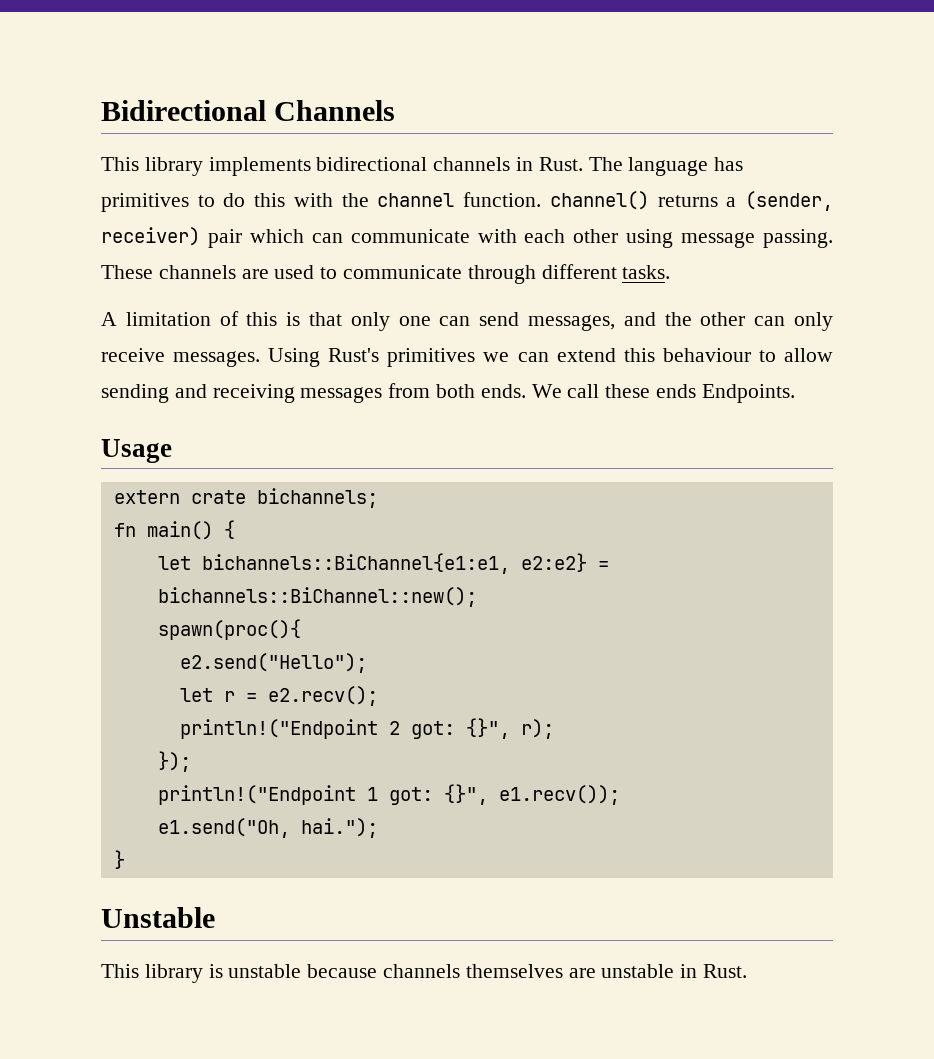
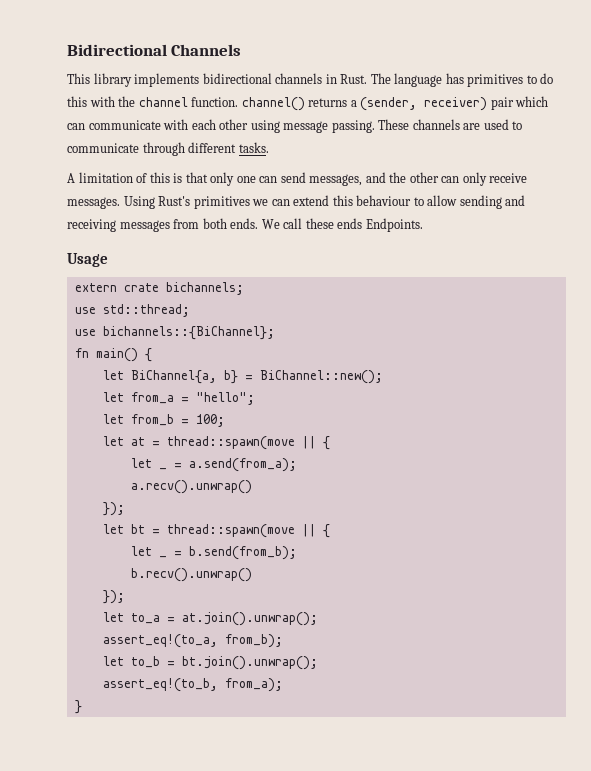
(378, 498) none -> [74,304,190,317] [74,326,275,340] // use std::thread; // use bichannels::{BiChannel};
[201,553,609,574] [157,587,477,607] [157,619,301,640] [179,653,367,673] [179,686,378,706] [179,718,554,739] [157,751,191,772] [157,784,620,805] [157,818,378,838] [113,850,125,869] [101,907,215,928] [101,964,748,983] bichannels::BiChannel{e1:e1, e2:e2} = bichannels::BiChannel::new(); // spawn(proc(){ // e2.send("Hello"); // let r = e2.recv(); // println!("Endpoint 2 got: {}", r); // }); // println!("Endpoint 1 got: {}", e1.recv()); // e1.send("Oh, hai."); // } // Unstable // This library is unstable because channels themselves are unstable in Rust. -> [130,370,383,384] [102,392,255,405] [102,414,225,427] [102,436,330,450] [130,458,152,468] [158,468,167,470] [173,458,297,472] [130,480,252,494] [102,502,125,516] [102,524,330,538] [130,546,152,556] [158,556,167,558] [173,546,297,560] [130,568,252,582] [102,590,125,604] [102,612,318,626] [102,634,283,648] [102,656,318,670] [102,678,283,692] [74,700,82,714] BiChannel{a, b} = BiChannel::new(); // let from_a = "hello"; // let from_b = 100; // let at = thread::spawn(move || { // let _ = a.send(from_a); // a.recv().unwrap() // }); // let bt = thread::spawn(move || { // let _ = b.send(from_b); // b.recv().unwrap() // }); // let to_a = at.join().unwrap(); // assert_eq!(to_a, from_b); // let to_b = bt.join().unwrap(); // assert_eq!(to_b, from_a); // }

